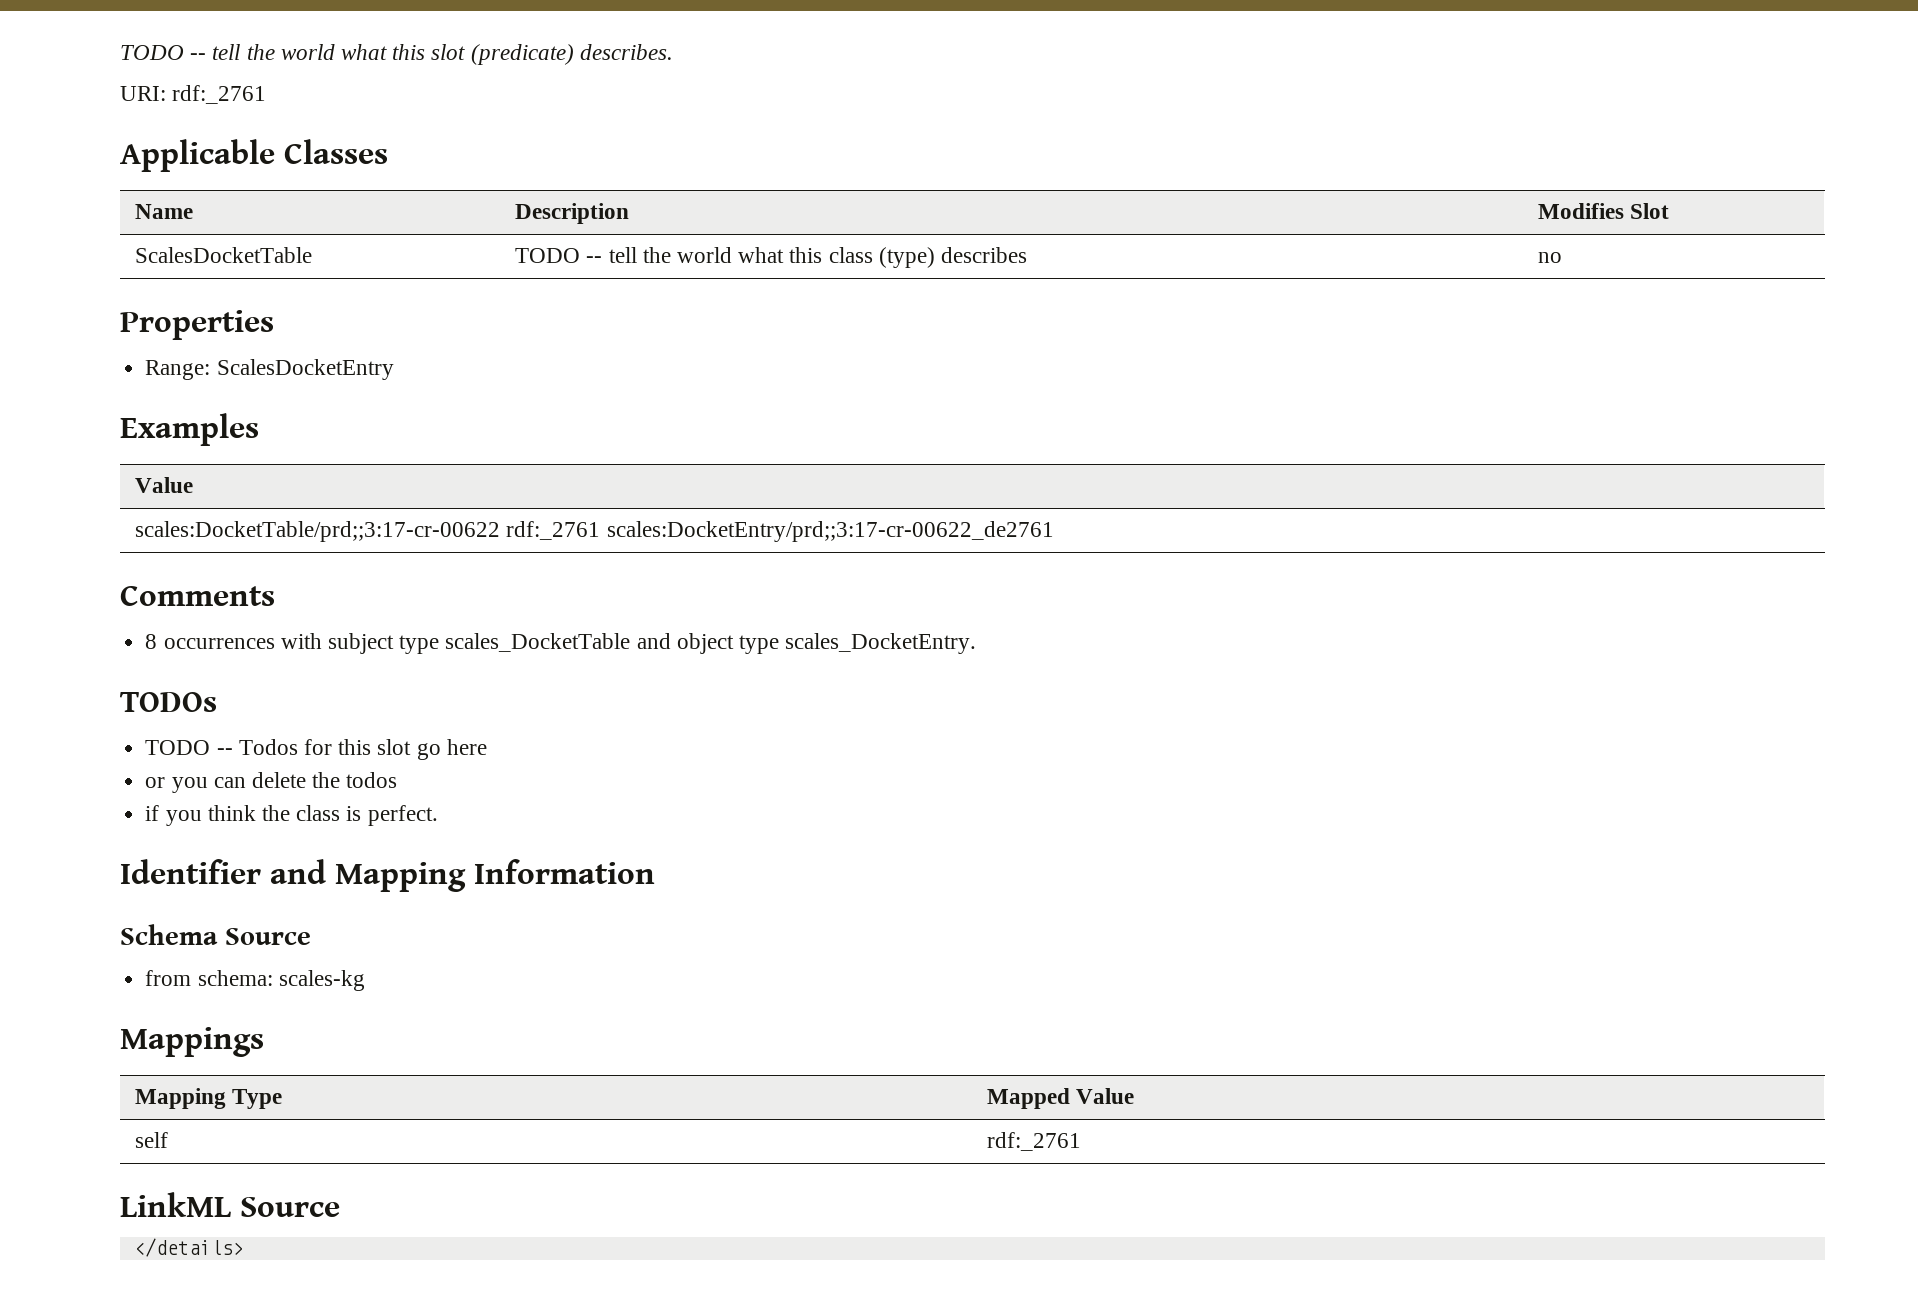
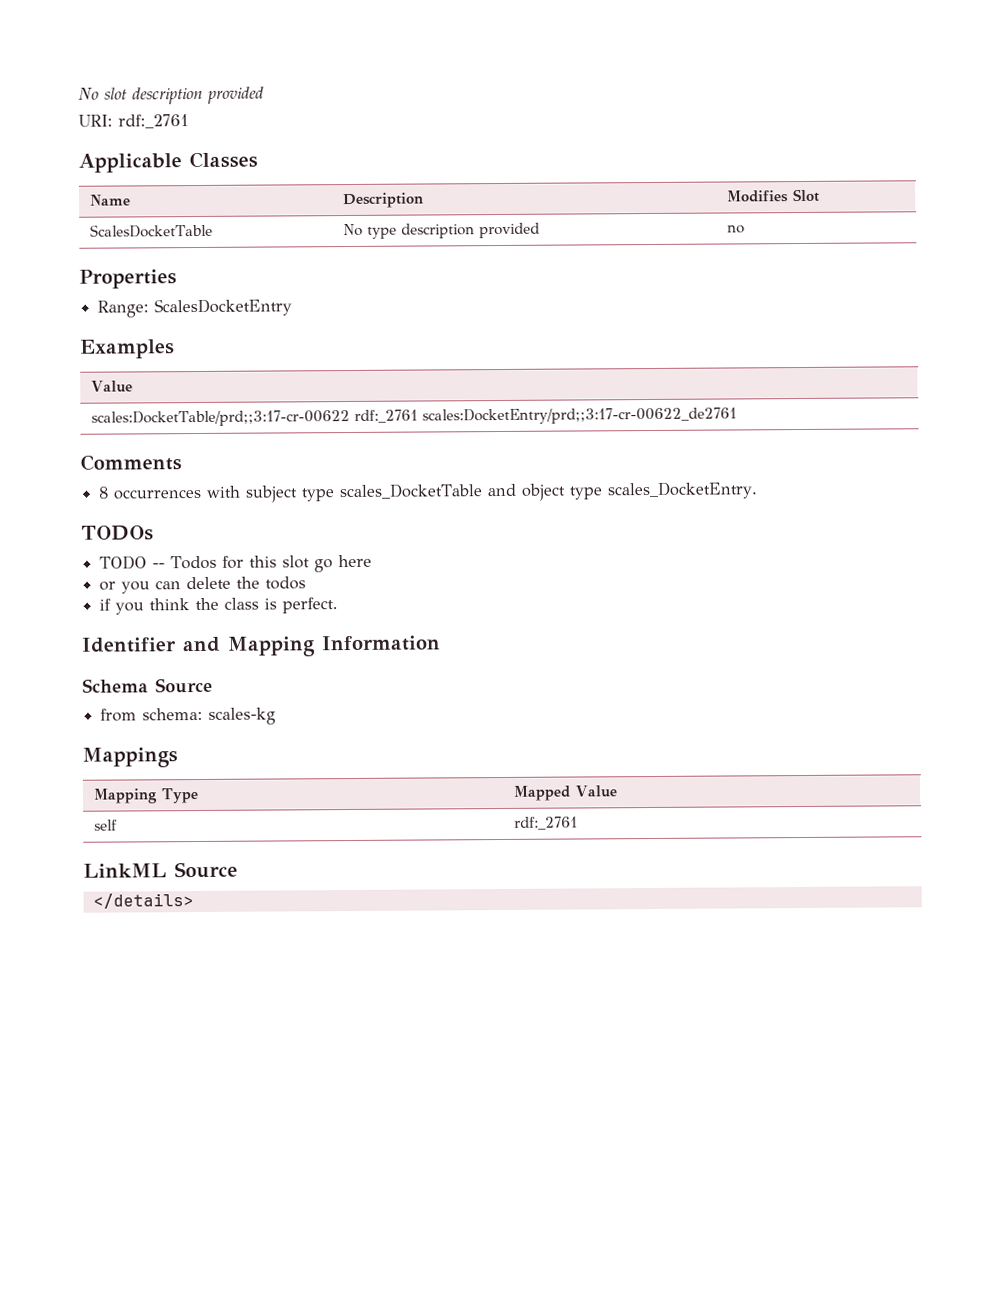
[120,44,673,65] TODO -- tell the world what this slot (predicate) describes. -> [78,86,264,105] No slot description provided
[515,247,1027,268] TODO -- tell the world what this class (type) describes -> [342,222,540,239] No type description provided

